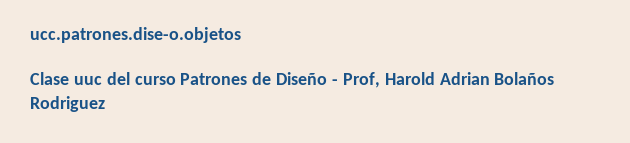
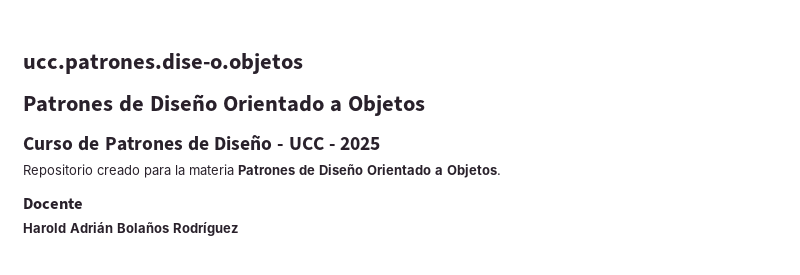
[30,72,555,88] [30,96,105,112] Clase uuc del curso Patrones de Diseño - Prof, Harold Adrian Bolaños Rodriguez -> [23,94,426,116] [23,135,381,151] [23,164,501,178] [23,198,83,209] [23,222,238,236] Patrones de Diseño Orientado a Objetos // Curso de Patrones de Diseño - UCC - 2025 // Repositorio creado para la materia Patrones de Diseño Orientado a Objetos. // Docente // Harold Adrián Bolaños Rodríguez

